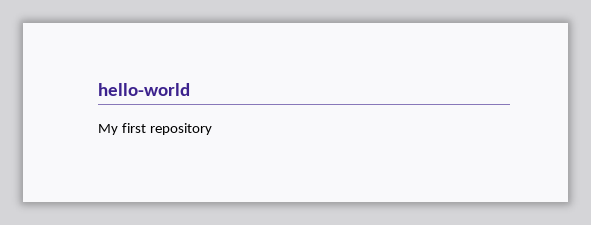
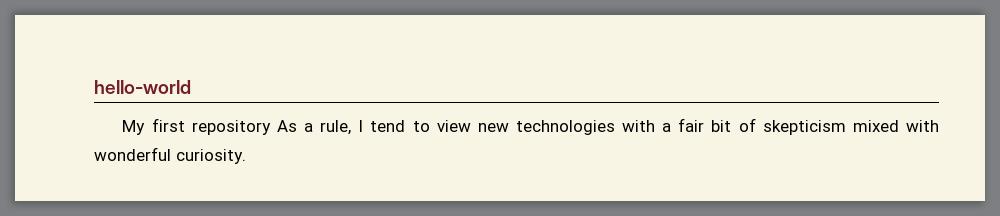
(212, 129) none -> [276,118,939,135] [94,147,246,164] As a rule, I tend to view new technologies with a fair bit of skepticism mixed with wonderful curiosity.

